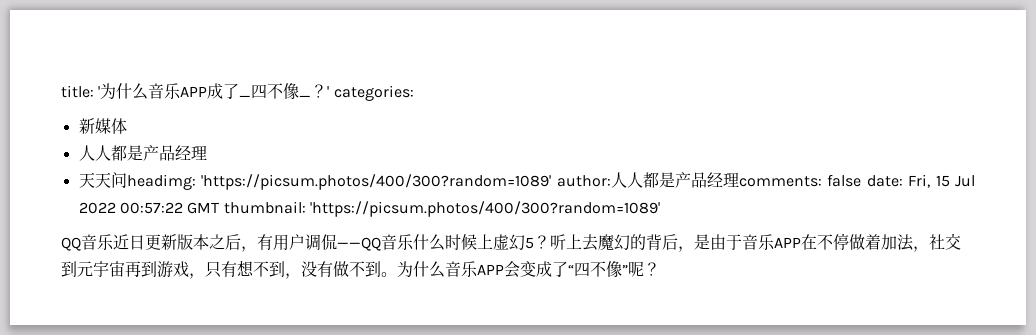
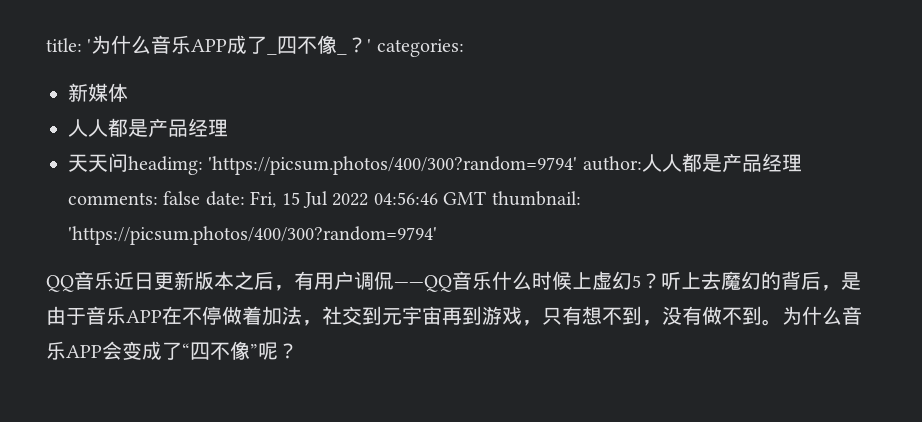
[201,174,552,190] 'https://picsum.photos/400/300?random=1089' -> [208,156,578,175] 'https://picsum.photos/400/300?random=9794'
[119,202,183,214] 00:57:22 -> [373,192,438,205] 04:56:46
[309,201,660,217] 'https://picsum.photos/400/300?random=1089' -> [68,226,437,245] 'https://picsum.photos/400/300?random=9794'

